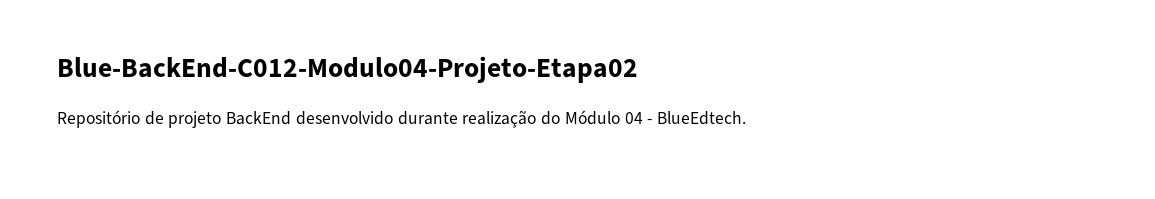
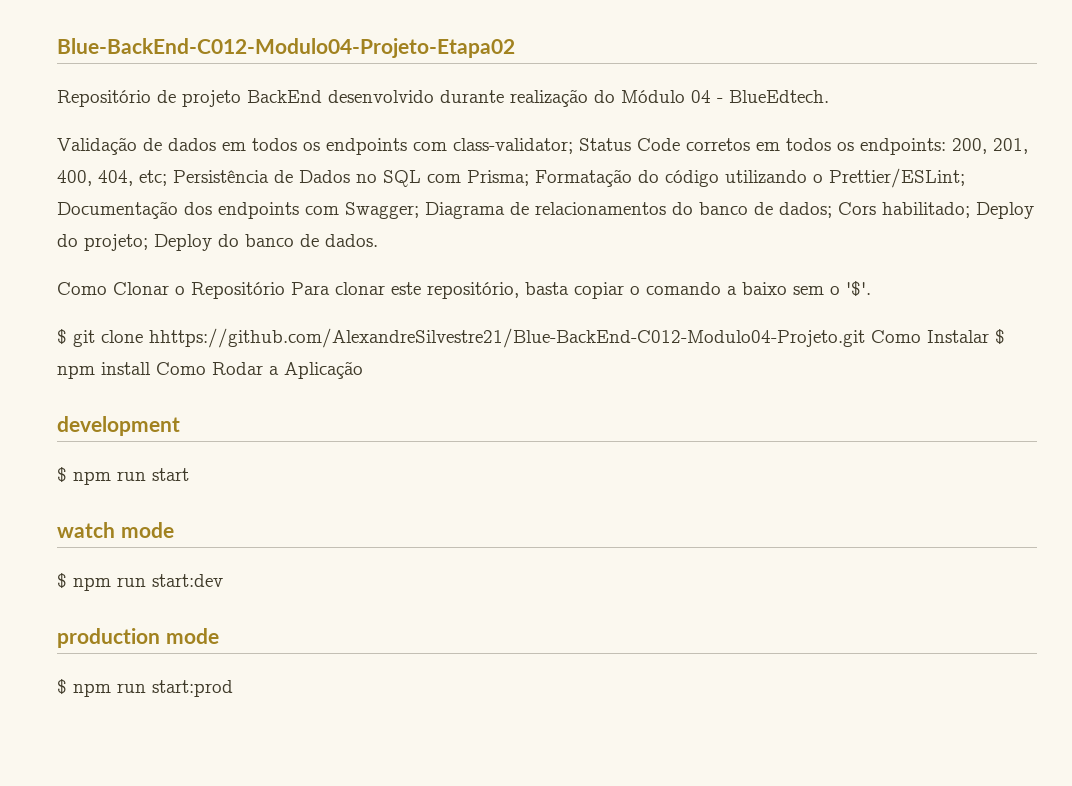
(746, 118) none -> [57,137,1028,155] [57,168,965,188] [57,201,1034,219] [57,234,378,251] [57,281,871,299] [57,328,1005,348] [57,361,363,379] [57,416,180,436] [57,467,189,485] [57,522,174,538] [57,573,223,591] [57,628,219,648] [57,679,233,697] // Validação de dados em todos os endpoints com class-validator; Status Code corretos em todos os endpoints: 200, 201, 400, 404, etc; Persistência de Dados no SQL com Prisma; Formatação do código utilizando o Prettier/ESLint; Documentação dos endpoints com Swagger; Diagrama de relacionamentos do banco de dados; Cors habilitado; Deploy do projeto; Deploy do banco de dados. // Como Clonar o Repositório Para clonar este repositório, basta copiar o comando a baixo sem o '$'. // $ git clone hhttps://github.com/AlexandreSilvestre21/Blue-BackEnd-C012-Modulo04-Projeto.git Como Instalar $ npm install Como Rodar a Aplicação // development // $ npm run start // watch mode // $ npm run start:dev // production mode // $ npm run start:prod

